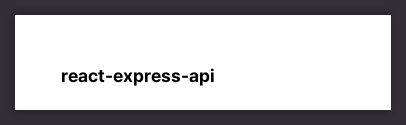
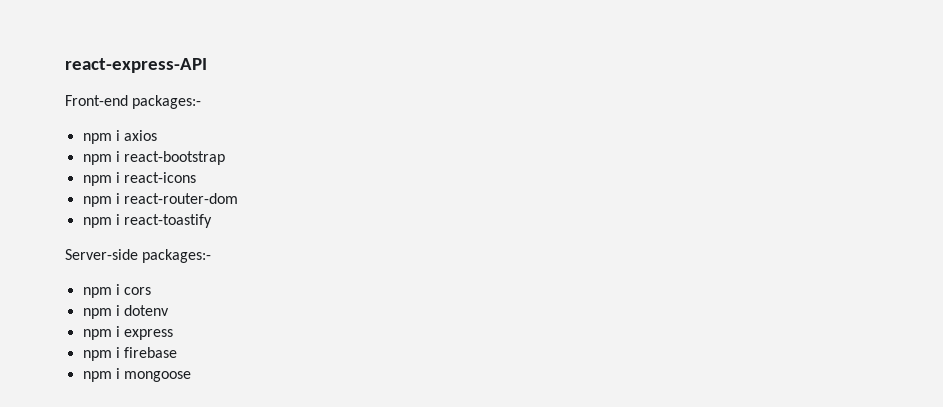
[61,68,215,86] react-express-api -> [65,58,207,73] [65,95,202,109] [82,130,158,144] [82,151,226,165] [82,172,197,186] [82,193,239,207] [82,214,213,228] [65,249,212,263] [82,284,152,298] [82,305,170,319] [82,326,174,340] [82,347,178,361] [82,368,192,382] react-express-API // Front-end packages:- // npm i axios // npm i react-bootstrap // npm i react-icons // npm i react-router-dom // npm i react-toastify // Server-side packages:- // npm i cors // npm i dotenv // npm i express // npm i firebase // npm i mongoose

